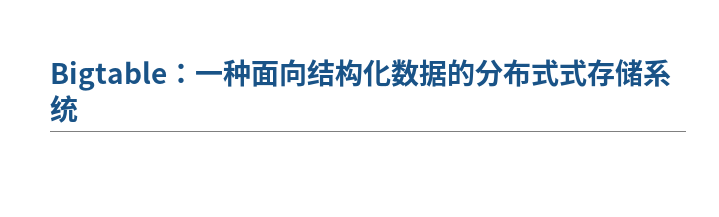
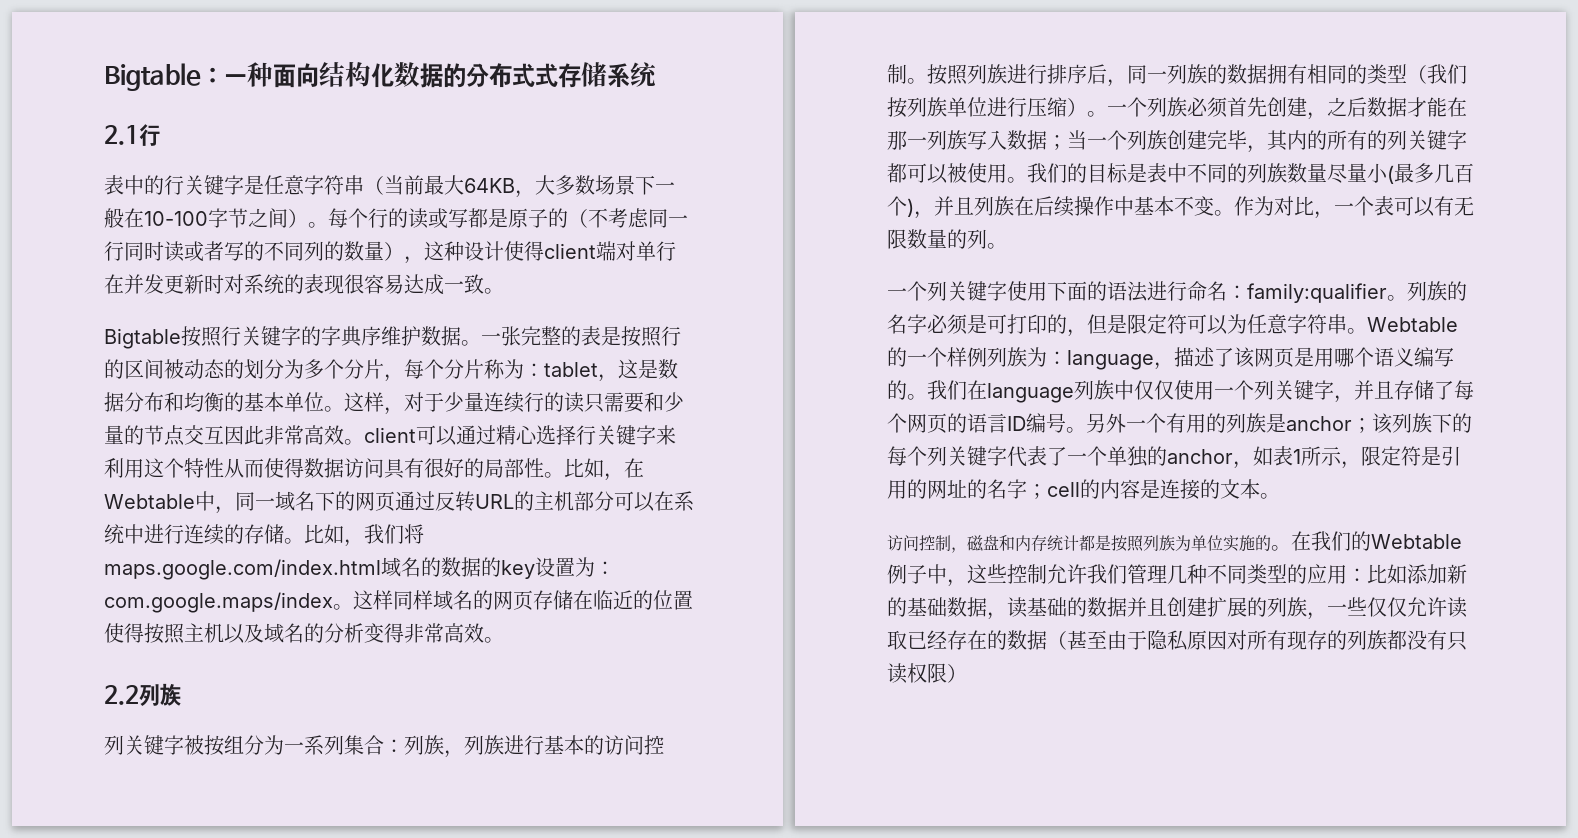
(78, 109) none -> [104,124,160,146] [104,175,675,198] [104,208,688,229] [104,241,676,264] [104,274,504,295] [104,326,681,349] [104,359,678,382] [104,392,684,415] [104,425,676,446] [104,458,644,481] [104,491,694,514] [104,524,424,547] [104,557,615,580] [104,590,693,613] [104,623,504,644] [104,683,181,706] [104,735,664,758] [887,64,1467,87] [887,97,1467,120] [887,130,1467,153] [887,163,1474,184] [887,196,1474,219] [887,229,1007,249] [887,281,1467,303] [887,314,1458,337] [887,347,1454,370] [887,380,1474,403] [887,413,1472,434] [887,446,1461,469] [887,479,1280,500] [887,531,1462,553] [887,564,1467,587] [887,597,1467,620] [887,630,1467,651] [887,663,967,684] // 2.1行 // 表中的行关键字是任意字符串（当前最大64KB，大多数场景下一般在10-100字节之间）。每个行的读或写都是原子的（不考虑同一行同时读或者写的不同列的数量），这种设计使得client端对单行在并发更新时对系统的表现很容易达成一致。 // Bigtable按照行关键字的字典序维护数据。一张完整的表是按照行的区间被动态的划分为多个分片，每个分片称为：tablet，这是数据分布和均衡的基本单位。这样，对于少量连续行的读只需要和少量的节点交互因此非常高效。client可以通过精心选择行关键字来利用这个特性从而使得数据访问具有很好的局部性。比如，在Webtable中，同一域名下的网页通过反转URL的主机部分可以在系统中进行连续的存储。比如，我们将maps.google.com/index.html域名的数据的key设置为：com.google.maps/index。这样同样域名的网页存储在临近的位置使得按照主机以及域名的分析变得非常高效。 // 2.2列族 // 列关键字被按组分为一系列集合：列族，列族进行基本的访问控制。按照列族进行排序后，同一列族的数据拥有相同的类型（我们按列族单位进行压缩）。一个列族必须首先创建，之后数据才能在那一列族写入数据；当一个列族创建完毕，其内的所有的列关键字都可以被使用。我们的目标是表中不同的列族数量尽量小(最多几百个)，并且列族在后续操作中基本不变。作为对比，一个表可以有无限数量的列。 // 一个列关键字使用下面的语法进行命名：family:qualifier。列族的名字必须是可打印的，但是限定符可以为任意字符串。Webtable的一个样例列族为：language，描述了该网页是用哪个语义编写的。我们在language列族中仅仅使用一个列关键字，并且存储了每个网页的语言ID编号。另外一个有用的列族是anchor；该列族下的每个列关键字代表了一个单独的anchor，如表1所示，限定符是引用的网址的名字；cell的内容是连接的文本。 // 访问控制，磁盘和内存统计都是按照列族为单位实施的。在我们的Webtable例子中，这些控制允许我们管理几种不同类型的应用：比如添加新的基础数据，读基础的数据并且创建扩展的列族，一些仅仅允许读取已经存在的数据（甚至由于隐私原因对所有现存的列族都没有只读权限）

